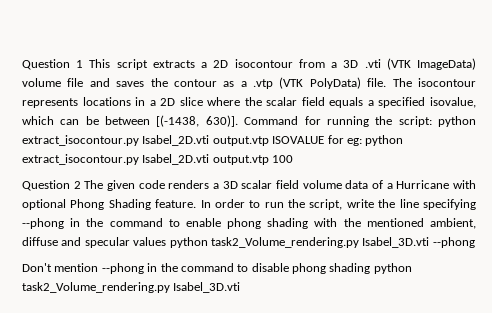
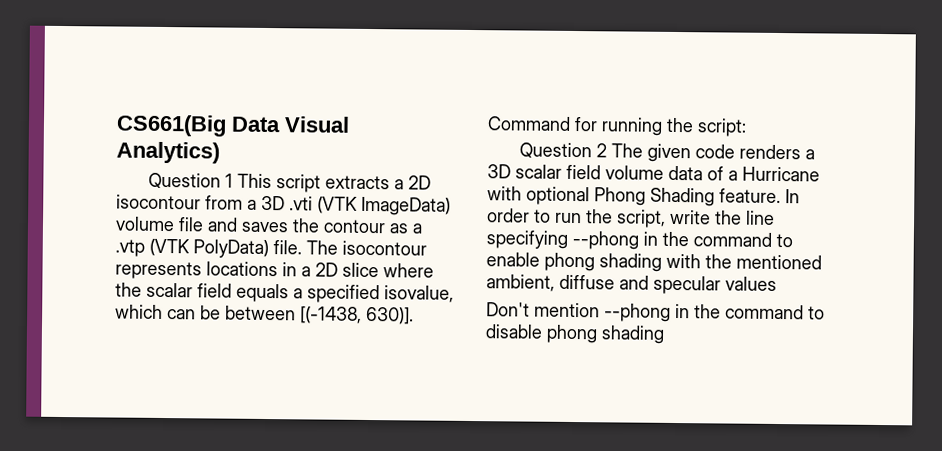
(22, 64) none -> [116,114,350,137] [116,141,220,164] CS661(Big Data Visual Analytics) //
[438,116,477,127] [22,135,404,146] [22,154,294,165] python extract_isocontour.py Isabel_2D.vti output.vtp ISOVALUE for eg: python extract_isocontour.py Isabel_2D.vti output.vtp 100 -> (747, 127) none
[169,237,475,248] python task2_Volume_rendering.py Isabel_3D.vti --phong -> (777, 283) none
[373,263,412,274] [22,282,241,293] python task2_Volume_rendering.py Isabel_3D.vti -> (665, 334) none

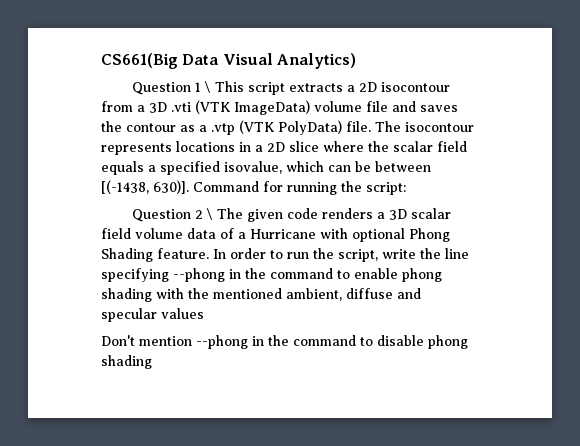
(234, 180) none -> [204,81,212,93] \
(608, 150) none -> [206,208,214,220] \

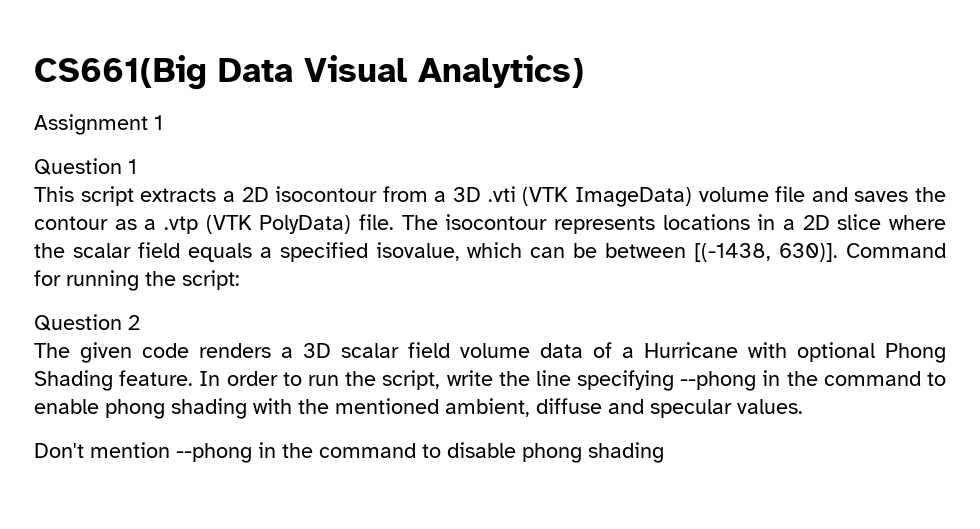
(356, 61) none -> [34,114,163,135] // Assignment 1
[204,81,212,93] \ -> (137, 166) //
[206,208,214,220] \ -> (140, 322) //
[161,308,204,319] values -> [737,399,803,414] values.

